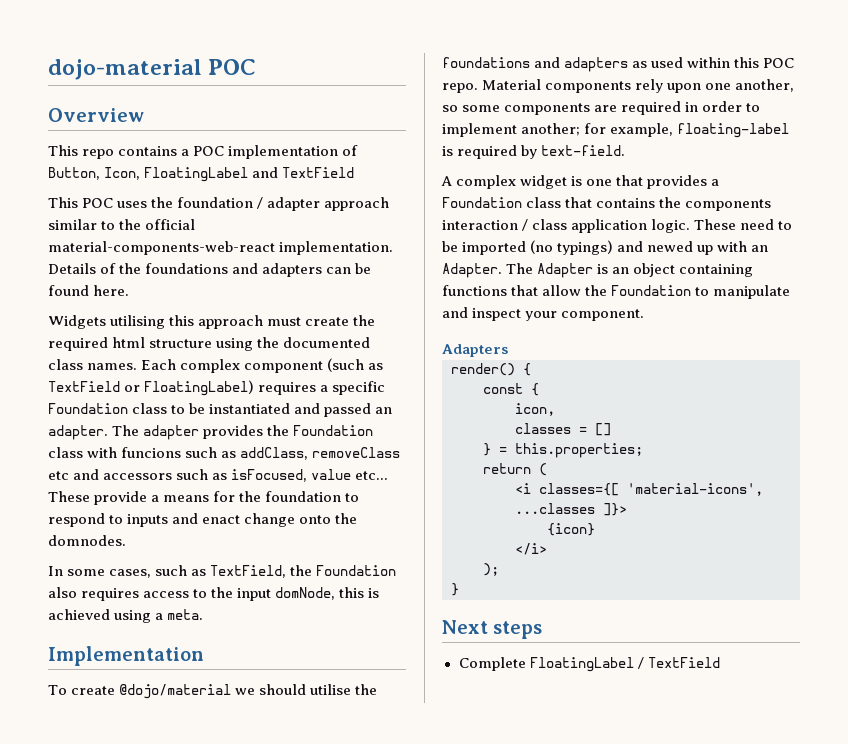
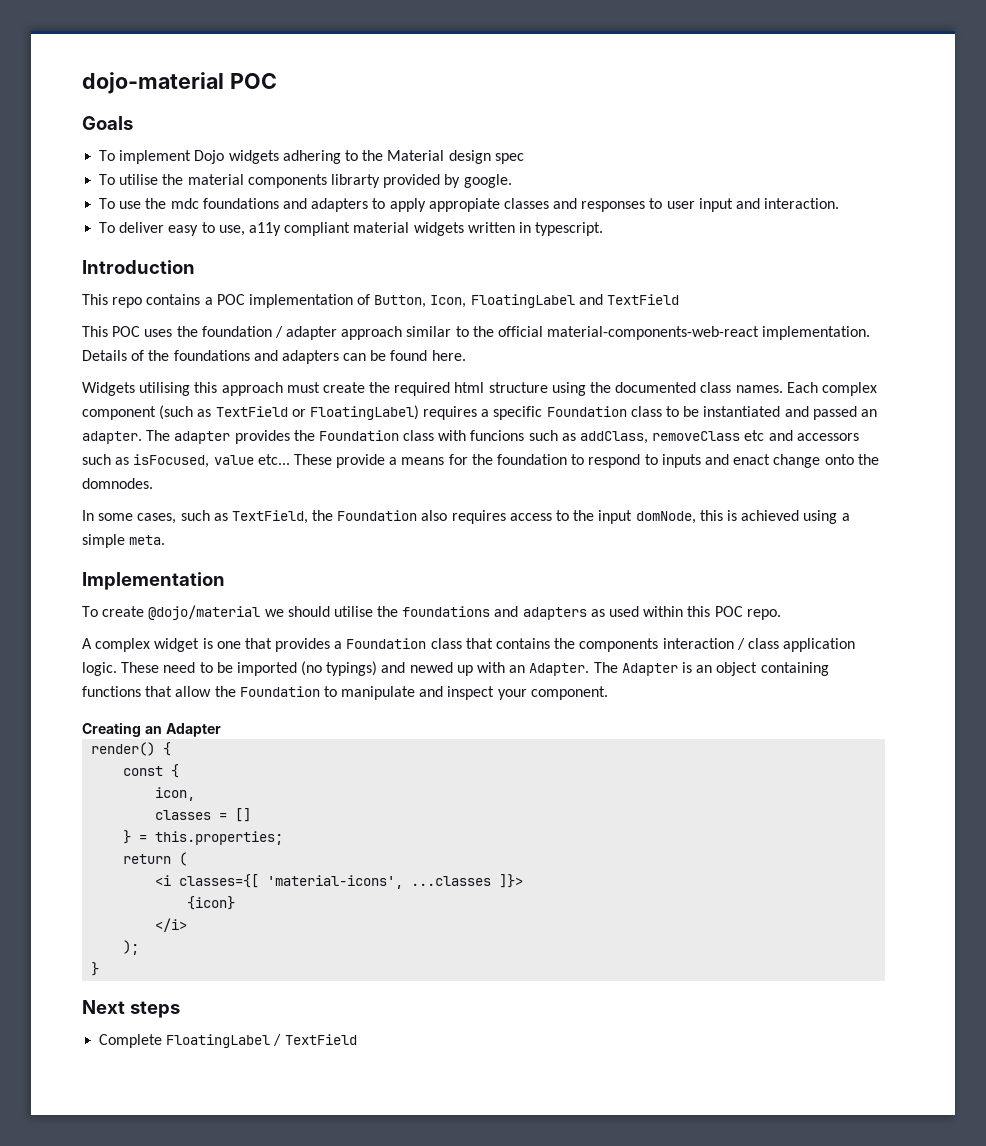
[48,108,144,122] Overview -> [82,116,133,130] [99,150,524,164] [99,174,512,188] [99,198,840,212] [99,222,604,236] [82,260,195,274] Goals // To implement Dojo widgets adhering to the Material design spec // To utilise the material components librarty provided by google. // To use the mdc foundations and adapters to apply appropiate classes and responses to user input and interaction. // To deliver easy to use, a11y compliant material widgets written in typescript. // Introduction
(164, 616) none -> [82,534,125,548] simple
[482,79,795,93] [442,101,761,115] [442,123,790,138] [442,145,626,159] Material components rely upon one another, so some components are required in order to implement another; for example, floating-label is required by text-field. -> (781, 614) none
[442,344,508,357] Adapters -> [82,722,221,737] Creating an Adapter

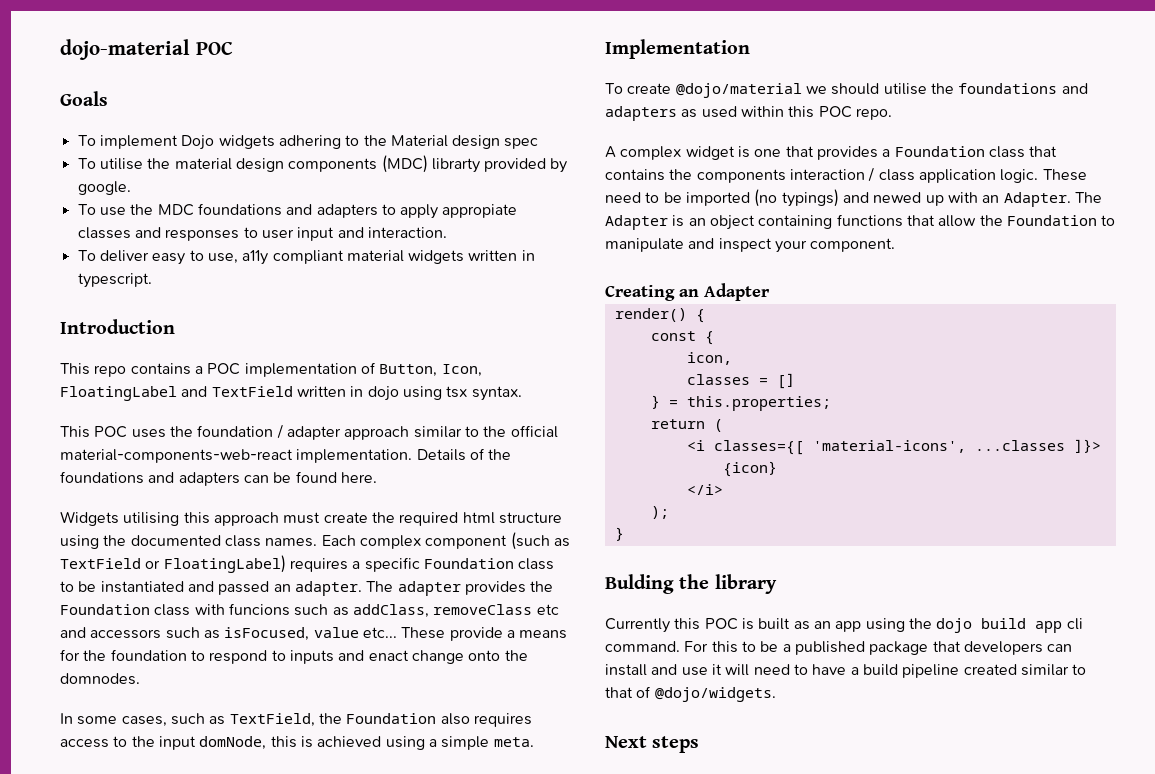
[247,174,327,188] components -> [235,155,428,173] design components (MDC)
[170,198,199,209] mdc -> [157,204,194,216] MDC
(680, 299) none -> [296,386,522,401] written in dojo using tsx syntax.
[82,1000,180,1018] [99,1034,357,1048] Next steps // Complete FloatingLabel / TextField -> [605,574,777,594] [605,618,1083,633] [605,641,1073,655] [605,664,1087,678] [605,686,776,702] [605,736,700,753] Bulding the library // Currently this POC is built as an app using the dojo build app cli command. For this to be a published package that developers can install and use it will need to have a build pipeline created similar to that of @dojo/widgets. // Next steps

